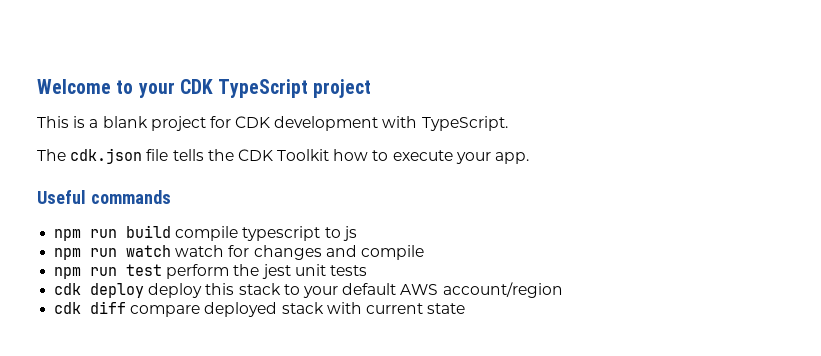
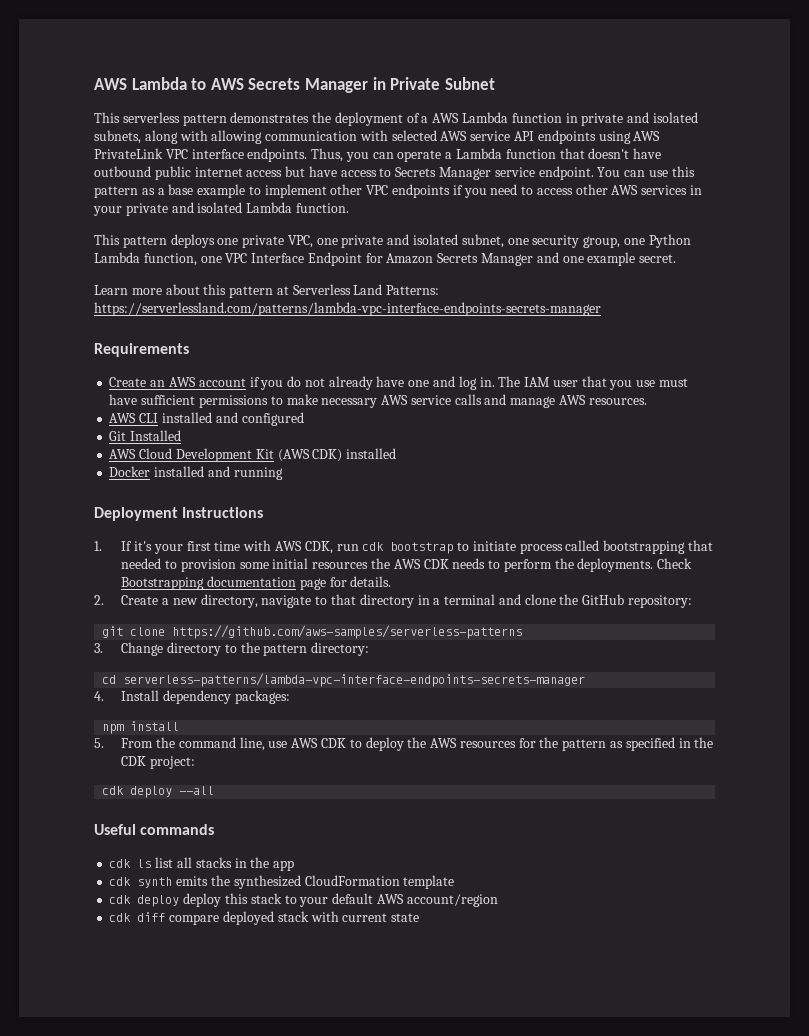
[37,79,372,98] [37,116,508,131] [37,148,530,164] [37,190,171,204] [54,225,357,241] [54,245,424,260] [54,264,367,279] Welcome to your CDK TypeScript project // This is a blank project for CDK development with TypeScript. // The cdk.json file tells the CDK Toolkit how to execute your app. // Useful commands // npm run build compile typescript to js // npm run watch watch for changes and compile // npm run test perform the jest unit tests -> [94,77,495,93] [94,112,698,126] [94,130,661,144] [94,148,662,162] [94,166,695,180] [94,184,703,198] [93,202,349,216] [94,234,691,248] [94,252,677,266] [94,284,440,298] [94,302,601,316] [94,343,189,357] [109,376,688,390] [109,394,647,408] [109,412,304,426] [109,430,182,441] [109,448,397,462] [109,466,283,480] [94,507,264,521] [94,540,713,554] [121,558,693,572] [121,576,392,590] [94,594,692,608] [102,625,523,639] [94,642,370,656] [102,673,586,687] [94,690,290,704] [102,721,180,734] [94,737,714,751] [121,756,196,769] [102,786,215,798] [94,824,215,835] [109,857,295,871] [109,875,455,889] AWS Lambda to AWS Secrets Manager in Private Subnet // This serverless pattern demonstrates the deployment of a AWS Lambda function in private and isolated subnets, along with allowing communication with selected AWS service API endpoints using AWS PrivateLink VPC interface endpoints. Thus, you can operate a Lambda function that doesn't have outbound public internet access but have access to Secrets Manager service endpoint. You can use this pattern as a base example to implement other VPC endpoints if you need to access other AWS services in your private and isolated Lambda function. // This pattern deploys one private VPC, one private and isolated subnet, one security group, one Python Lambda function, one VPC Interface Endpoint for Amazon Secrets Manager and one example secret. // Learn more about this pattern at Serverless Land Patterns: https://serverlessland.com/patterns/lambda-vpc-interface-endpoints-secrets-manager // Requirements // Create an AWS account if you do not already have one and log in. The IAM user that you use must have sufficient permissions to make necessary AWS service calls and manage AWS resources. // AWS CLI installed and configured // Git Installed // AWS Cloud Development Kit (AWS CDK) installed // Docker installed and running // Deployment Instructions // 1. If it's your first time with AWS CDK, run cdk bootstrap to initiate process called bootstrapping that needed to provision some initial resources the AWS CDK needs to perform the deployments. Check Bootstrapping documentation page for details. // 2. Create a new directory, navigate to that directory in a terminal and clone the GitHub repository: // git clone https://github.com/aws-samples/serverless-patterns // 3. Change directory to the pattern directory: // cd serverless-patterns/lambda-vpc-interface-endpoints-secrets-manager // 4. Install dependency packages: // npm install // 5. From the command line, use AWS CDK to deploy the AWS resources for the pattern as specified in the CDK project: // cdk deploy --all // Useful commands // cdk ls list all stacks in the app // cdk synth emits the synthesized CloudFormation template

